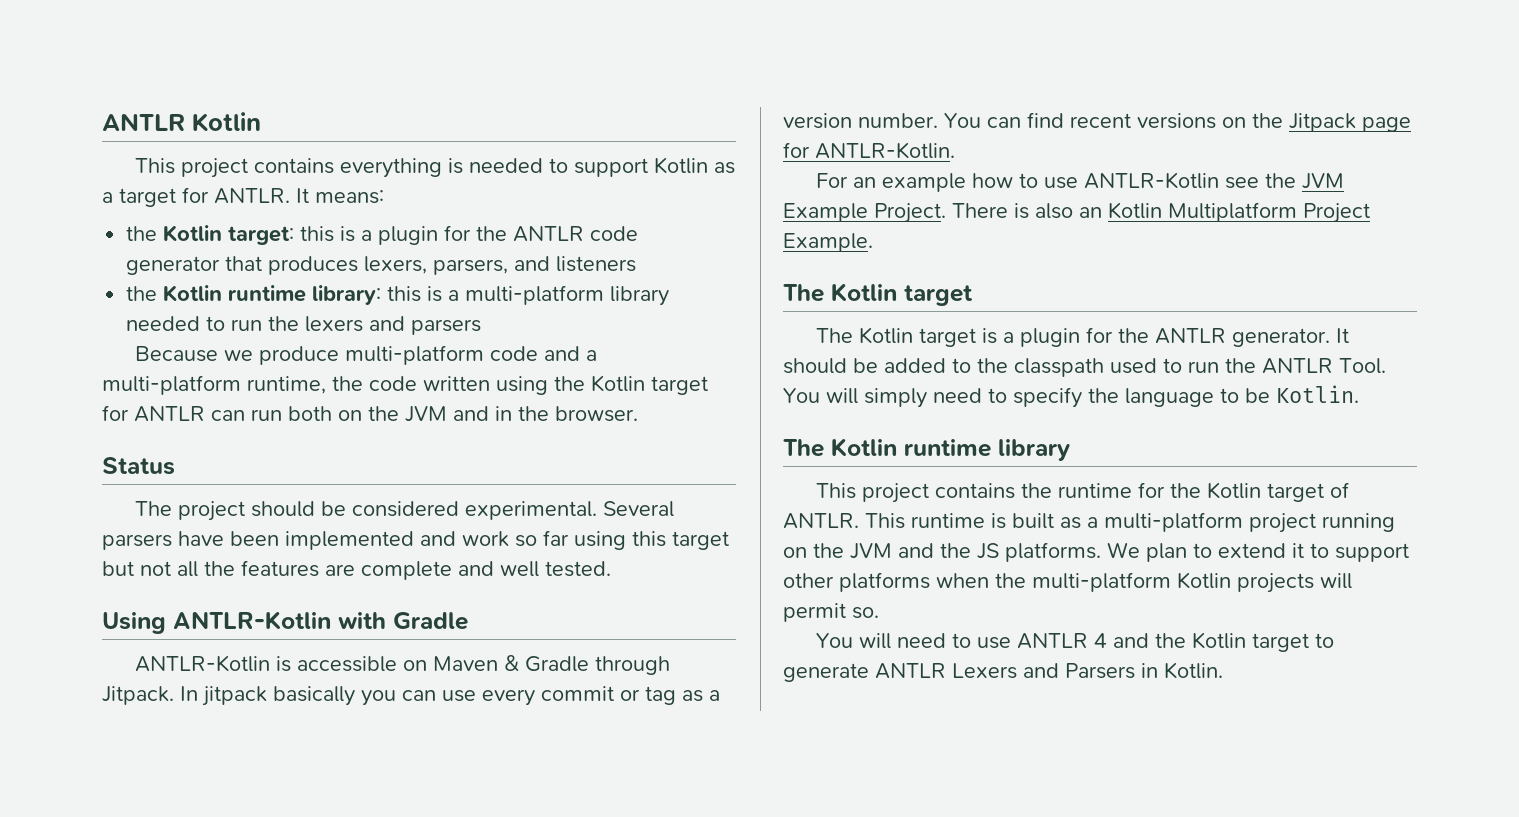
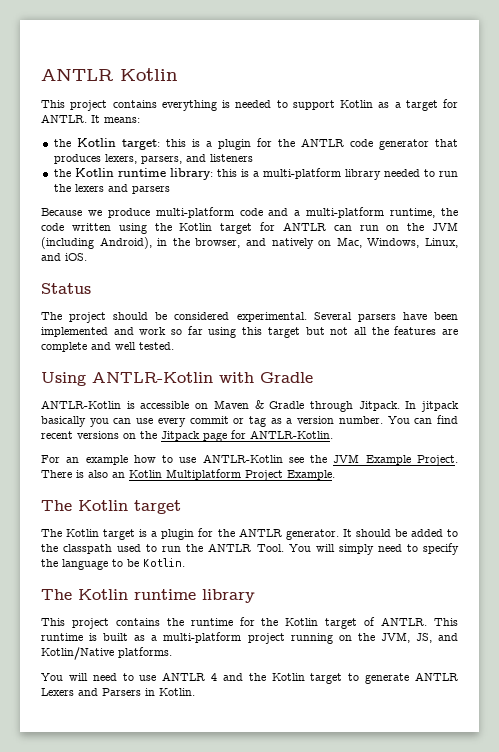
[288,406,638,422] both on the JVM and in the browser. -> [386,222,458,231] [41,237,459,249] [41,253,87,261] on the JVM (including Android), in the browser, and natively on Mac, Windows, Linux, and iOS.
[850,542,1409,562] [783,572,1352,593] [783,603,879,622] JVM and the JS platforms. We plan to extend it to support other platforms when the multi-platform Kotlin projects will permit so. -> [380,632,458,643] [41,647,172,660] JVM, JS, and Kotlin/Native platforms.

